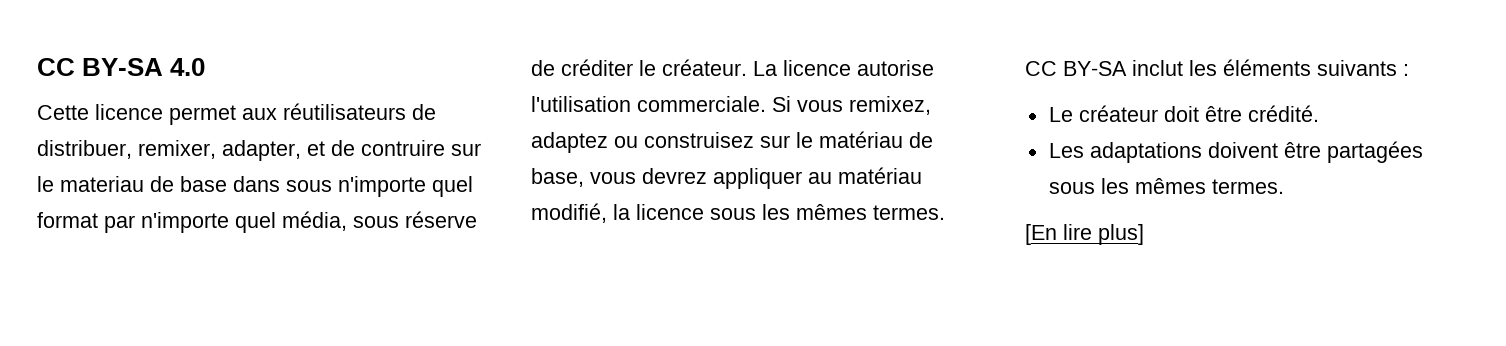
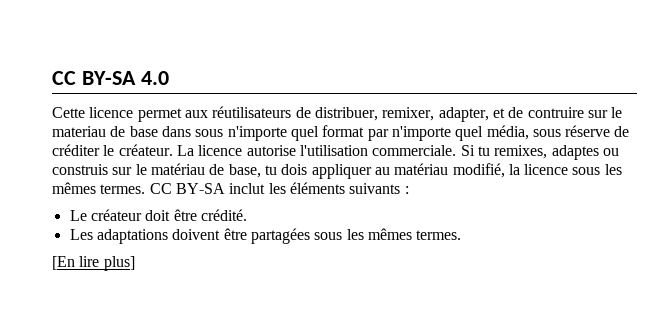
[797,96,931,115] [531,132,754,153] vous remixez, adaptez ou construisez -> [477,145,619,160] [52,164,108,175] tu remixes, adaptes ou construis
[590,168,707,184] vous devrez -> [264,164,308,175] tu dois

